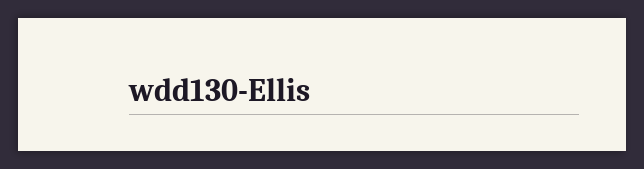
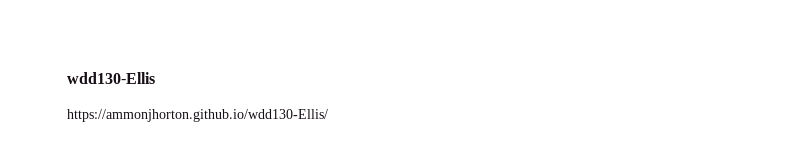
(310, 89) none -> [67,109,328,122] // https://ammonjhorton.github.io/wdd130-Ellis/

